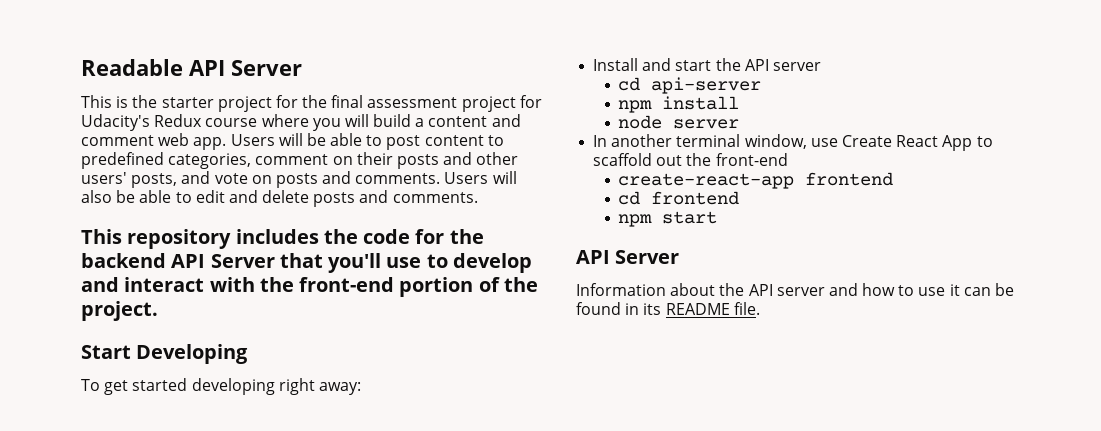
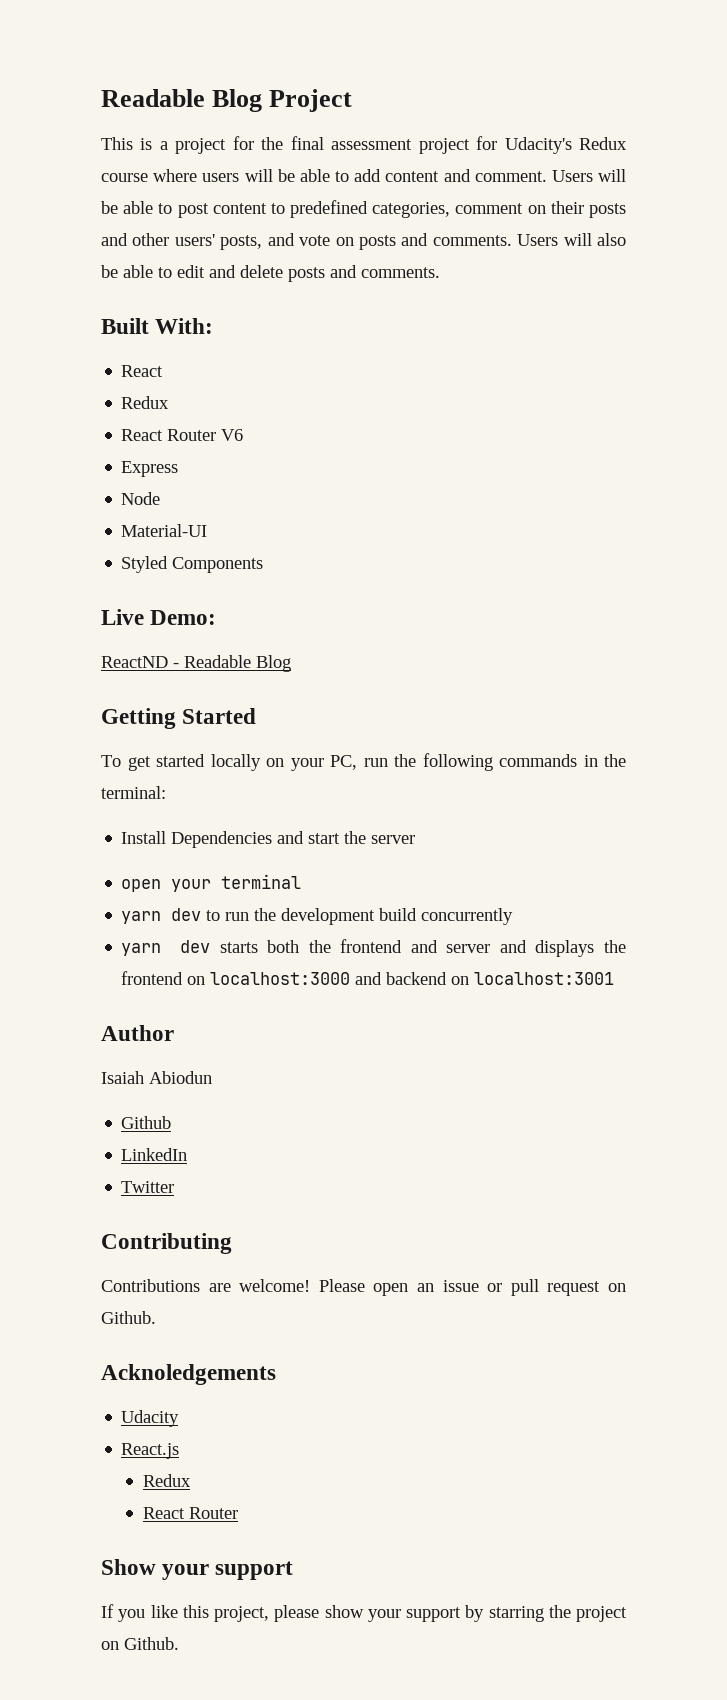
[81,59,302,76] Readable API Server -> [101,89,353,112] Readable Blog Project
[132,95,214,108] the starter -> [159,141,168,150] a
[312,114,521,131] [81,133,227,150] you will build a content and comment web app. -> [202,169,547,182] users will be able to add content and comment.
[81,229,484,249] [81,253,532,273] [81,277,538,297] [81,301,158,321] [81,344,249,364] [81,378,361,395] This repository includes the code for the backend API Server that you'll use to develop and interact with the front-end portion of the project. // Start Developing // To get started developing right away: -> [101,318,214,334] [121,365,164,377] [121,396,170,409] [121,429,244,441] [121,461,179,477] [121,492,161,505] [121,524,208,537] [121,556,264,573] [101,609,217,625] [101,655,291,672] [101,708,257,729] [101,753,626,771] [101,786,166,799] Built With: // React // Redux // React Router V6 // Express // Node // Material-UI // Styled Components // Live Demo: // ReactND - Readable Blog // Getting Started // To get started locally on your PC, run the following commands in the terminal:
(639, 64) none -> [171,831,273,848] Dependencies
[744,59,821,71] [618,77,762,94] [618,96,740,113] [618,115,740,129] [593,134,993,151] [593,153,788,166] [618,172,894,189] [618,191,740,205] [618,211,718,227] [576,250,680,264] [576,283,1015,296] [576,302,760,315] API server // cd api-server // npm install // node server // In another terminal window, use Create React App to scaffold out the front-end // create-react-app frontend // cd frontend // npm start // API Server // Information about the API server and how to use it can be found in its README file. -> [371,835,416,844] [121,874,302,892] [121,908,514,925] [121,939,626,957] [121,971,615,985] [101,1025,174,1041] [101,1071,212,1084] [121,1116,172,1129] [121,1148,188,1161] [121,1181,175,1193] [101,1233,232,1254] [101,1279,627,1296] [101,1311,156,1324] [101,1364,276,1385] [121,1410,180,1427] [121,1443,180,1459] [142,1474,191,1487] [142,1507,238,1519] [101,1559,294,1580] [101,1604,627,1622] [101,1637,179,1650] server // open your terminal // yarn dev to run the development build concurrently // yarn dev starts both the frontend and server and displays the frontend on localhost:3000 and backend on localhost:3001 // Author // Isaiah Abiodun // Github // LinkedIn // Twitter // Contributing // Contributions are welcome! Please open an issue or pull request on Github. // Acknoledgements // Udacity // React.js // Redux // React Router // Show your support // If you like this project, please show your support by starring the project on Github.

